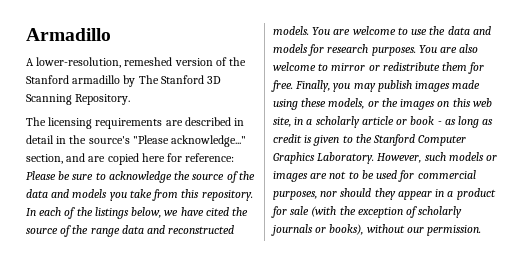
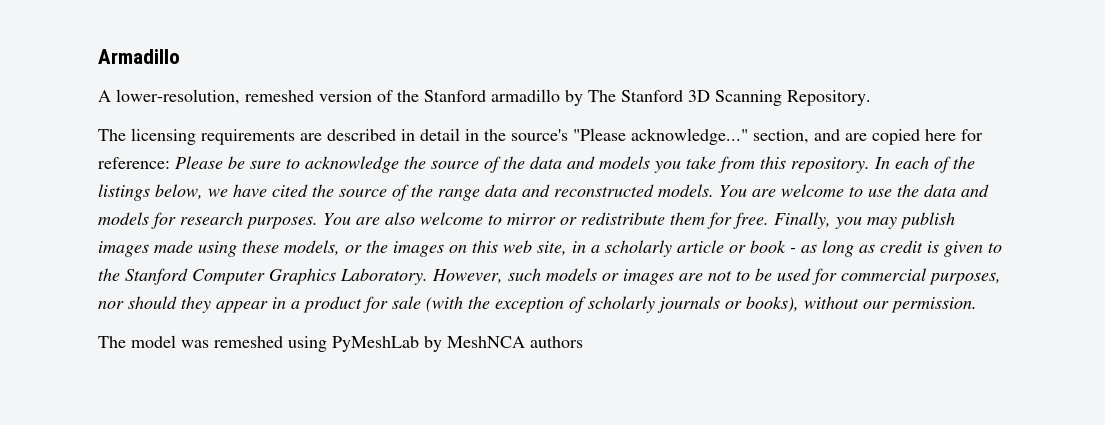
(482, 230) none -> [98,335,583,352] // The model was remeshed using PyMeshLab by MeshNCA authors

